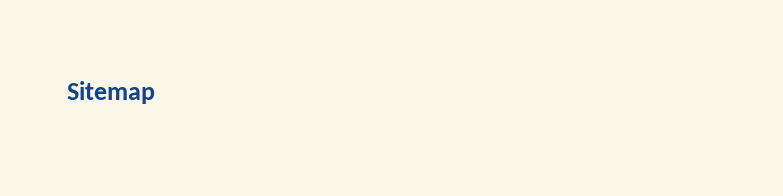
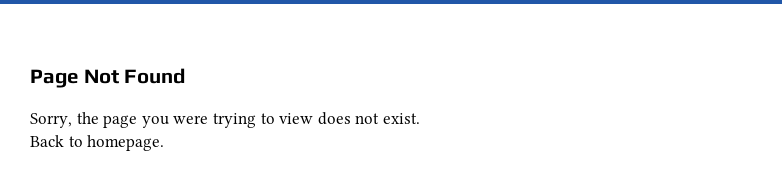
[67,81,155,104] Sitemap -> [30,68,186,88] [30,112,420,128] [30,135,165,151] Page Not Found // Sorry, the page you were trying to view does not exist. // Back to homepage.

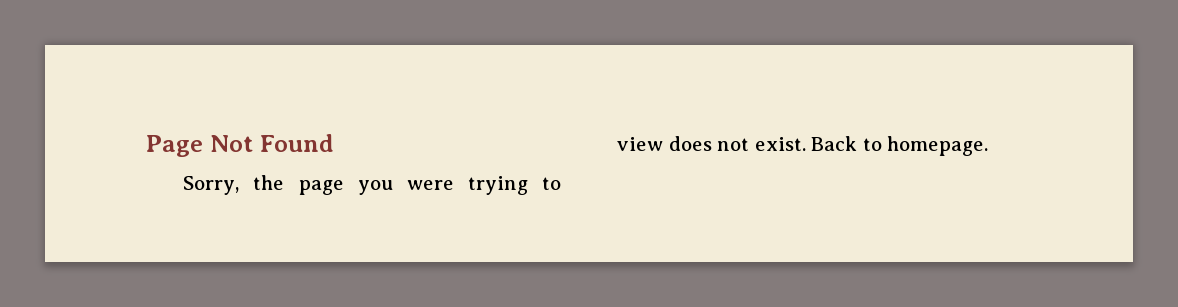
(420, 118) // -> (806, 144) none

